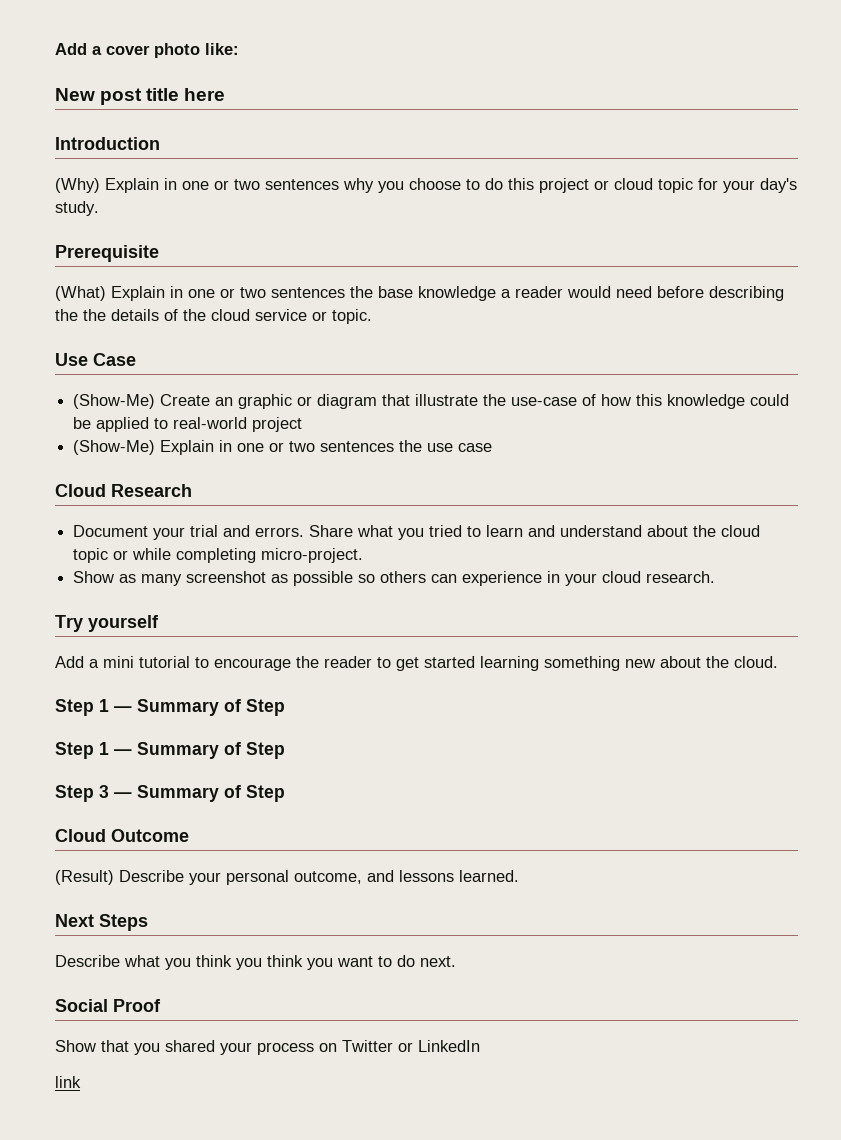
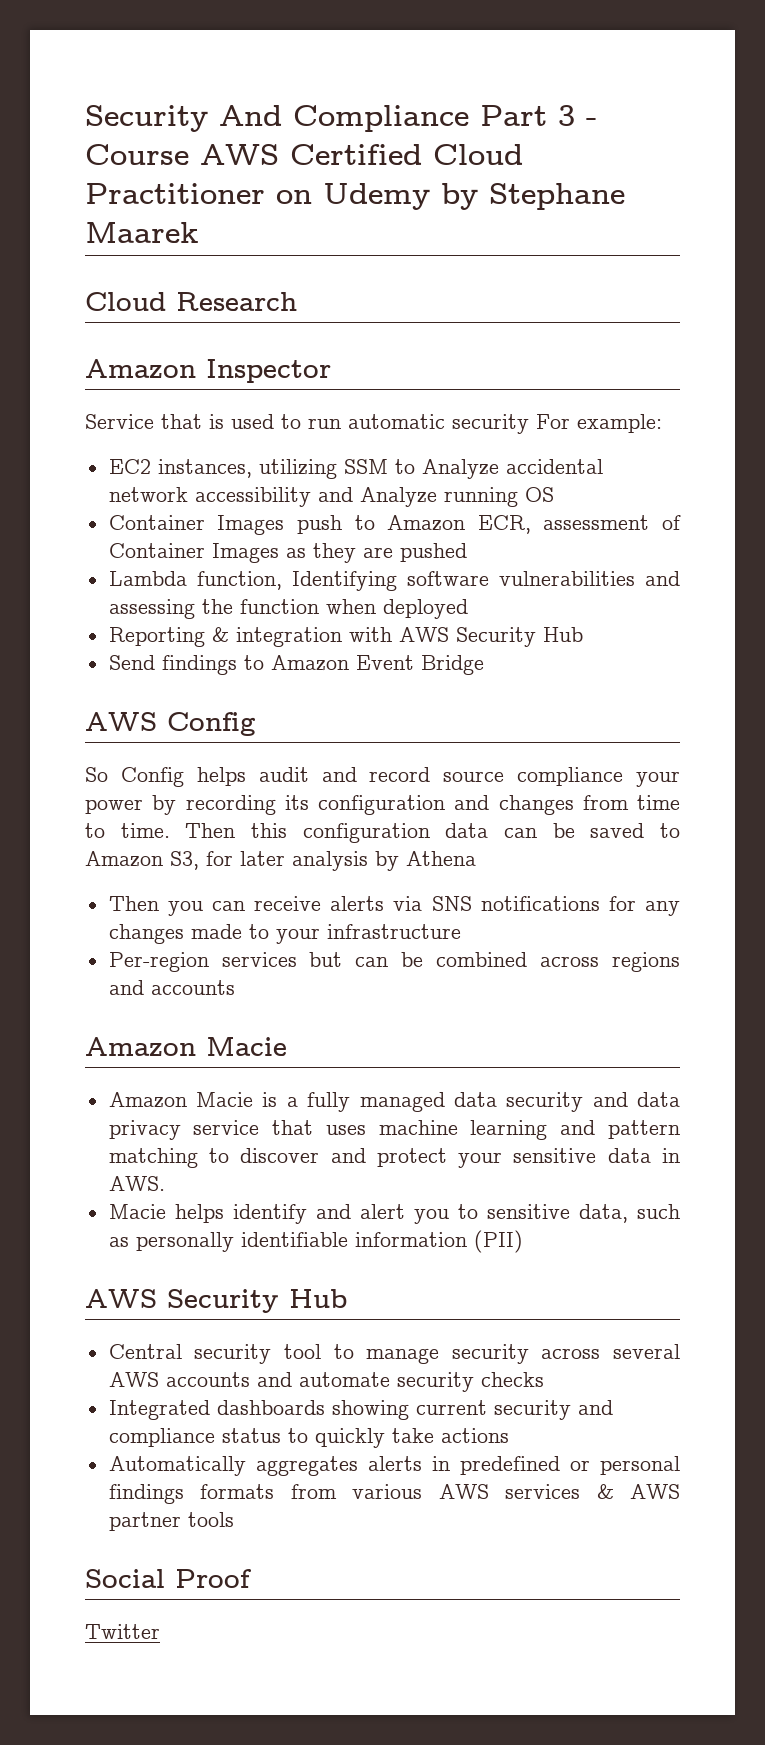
[55,43,239,58] [55,88,226,105] [55,137,160,150] [55,178,797,193] [55,201,99,216] [55,245,159,262] [55,286,784,301] [55,309,372,324] [55,353,136,366] [73,394,790,409] [73,417,303,432] [73,440,493,455] [55,484,192,497] [73,525,761,540] [73,548,364,563] [73,571,716,586] [55,615,159,632] [55,656,778,671] [55,699,285,716] [55,742,285,759] [55,785,285,802] [55,829,189,842] [55,870,519,885] [55,914,148,931] [55,955,456,970] [55,999,161,1012] [55,1040,480,1055] [55,1076,81,1088] Add a cover photo like: // New post title here // Introduction // (Why) Explain in one or two sentences why you choose to do this project or cloud topic for your day's study. // Prerequisite // (What) Explain in one or two sentences the base knowledge a reader would need before describing the the details of the cloud service or topic. // Use Case // (Show-Me) Create an graphic or diagram that illustrate the use-case of how this knowledge could be applied to real-world project // (Show-Me) Explain in one or two sentences the use case // Cloud Research // Document your trial and errors. Share what you tried to learn and understand about the cloud topic or while completing micro-project. // Show as many screenshot as possible so others can experience in your cloud research. // Try yourself // Add a mini tutorial to encourage the reader to get started learning something new about the cloud. // Step 1 — Summary of Step // Step 1 — Summary of Step // Step 3 — Summary of Step // Cloud Outcome // (Result) Describe your personal outcome, and lessons learned. // Next Steps // Describe what you think you think you want to do next. // Social Proof // Show that you shared your process on Twitter or LinkedIn // link -> [85,105,597,132] [85,144,523,165] [85,183,625,210] [85,222,198,243] [85,292,297,311] [85,359,331,383] [85,414,662,434] [108,459,603,479] [108,487,554,507] [108,515,681,535] [108,543,467,563] [108,571,681,591] [108,599,468,619] [108,627,583,647] [108,655,484,675] [85,712,256,736] [85,767,680,787] [85,795,680,815] [85,823,680,843] [85,851,476,871] [108,896,680,916] [108,924,461,944] [108,952,680,972] [108,980,235,995] [85,1037,287,1056] [108,1092,680,1112] [108,1120,680,1140] [108,1148,680,1168] [108,1176,165,1191] [108,1204,680,1224] [108,1230,523,1253] [85,1289,347,1313] [108,1344,680,1364] [108,1372,544,1392] [108,1400,613,1420] [108,1428,509,1448] [108,1456,680,1476] [108,1484,681,1504] [108,1512,234,1531] [85,1569,252,1588] [85,1624,160,1639] Security And Compliance Part 3 - Course AWS Certified Cloud Practitioner on Udemy by Stephane Maarek // Cloud Research // Amazon Inspector // Service that is used to run automatic security For example: // EC2 instances, utilizing SSM to Analyze accidental network accessibility and Analyze running OS // Container Images push to Amazon ECR, assessment of Container Images as they are pushed // Lambda function, Identifying software vulnerabilities and assessing the function when deployed // Reporting & integration with AWS Security Hub // Send findings to Amazon Event Bridge // AWS Config // So Config helps audit and record source compliance your power by recording its configuration and changes from time to time. Then this configuration data can be saved to Amazon S3, for later analysis by Athena // Then you can receive alerts via SNS notifications for any changes made to your infrastructure // Per-region services but can be combined across regions and accounts // Amazon Macie // Amazon Macie is a fully managed data security and data privacy service that uses machine learning and pattern matching to discover and protect your sensitive data in AWS. // Macie helps identify and alert you to sensitive data, such as personally identifiable information (PII) // AWS Security Hub // Central security tool to manage security across several AWS accounts and automate security checks // Integrated dashboards showing current security and compliance status to quickly take actions // Automatically aggregates alerts in predefined or personal findings formats from various AWS services & AWS partner tools // Social Proof // Twitter

